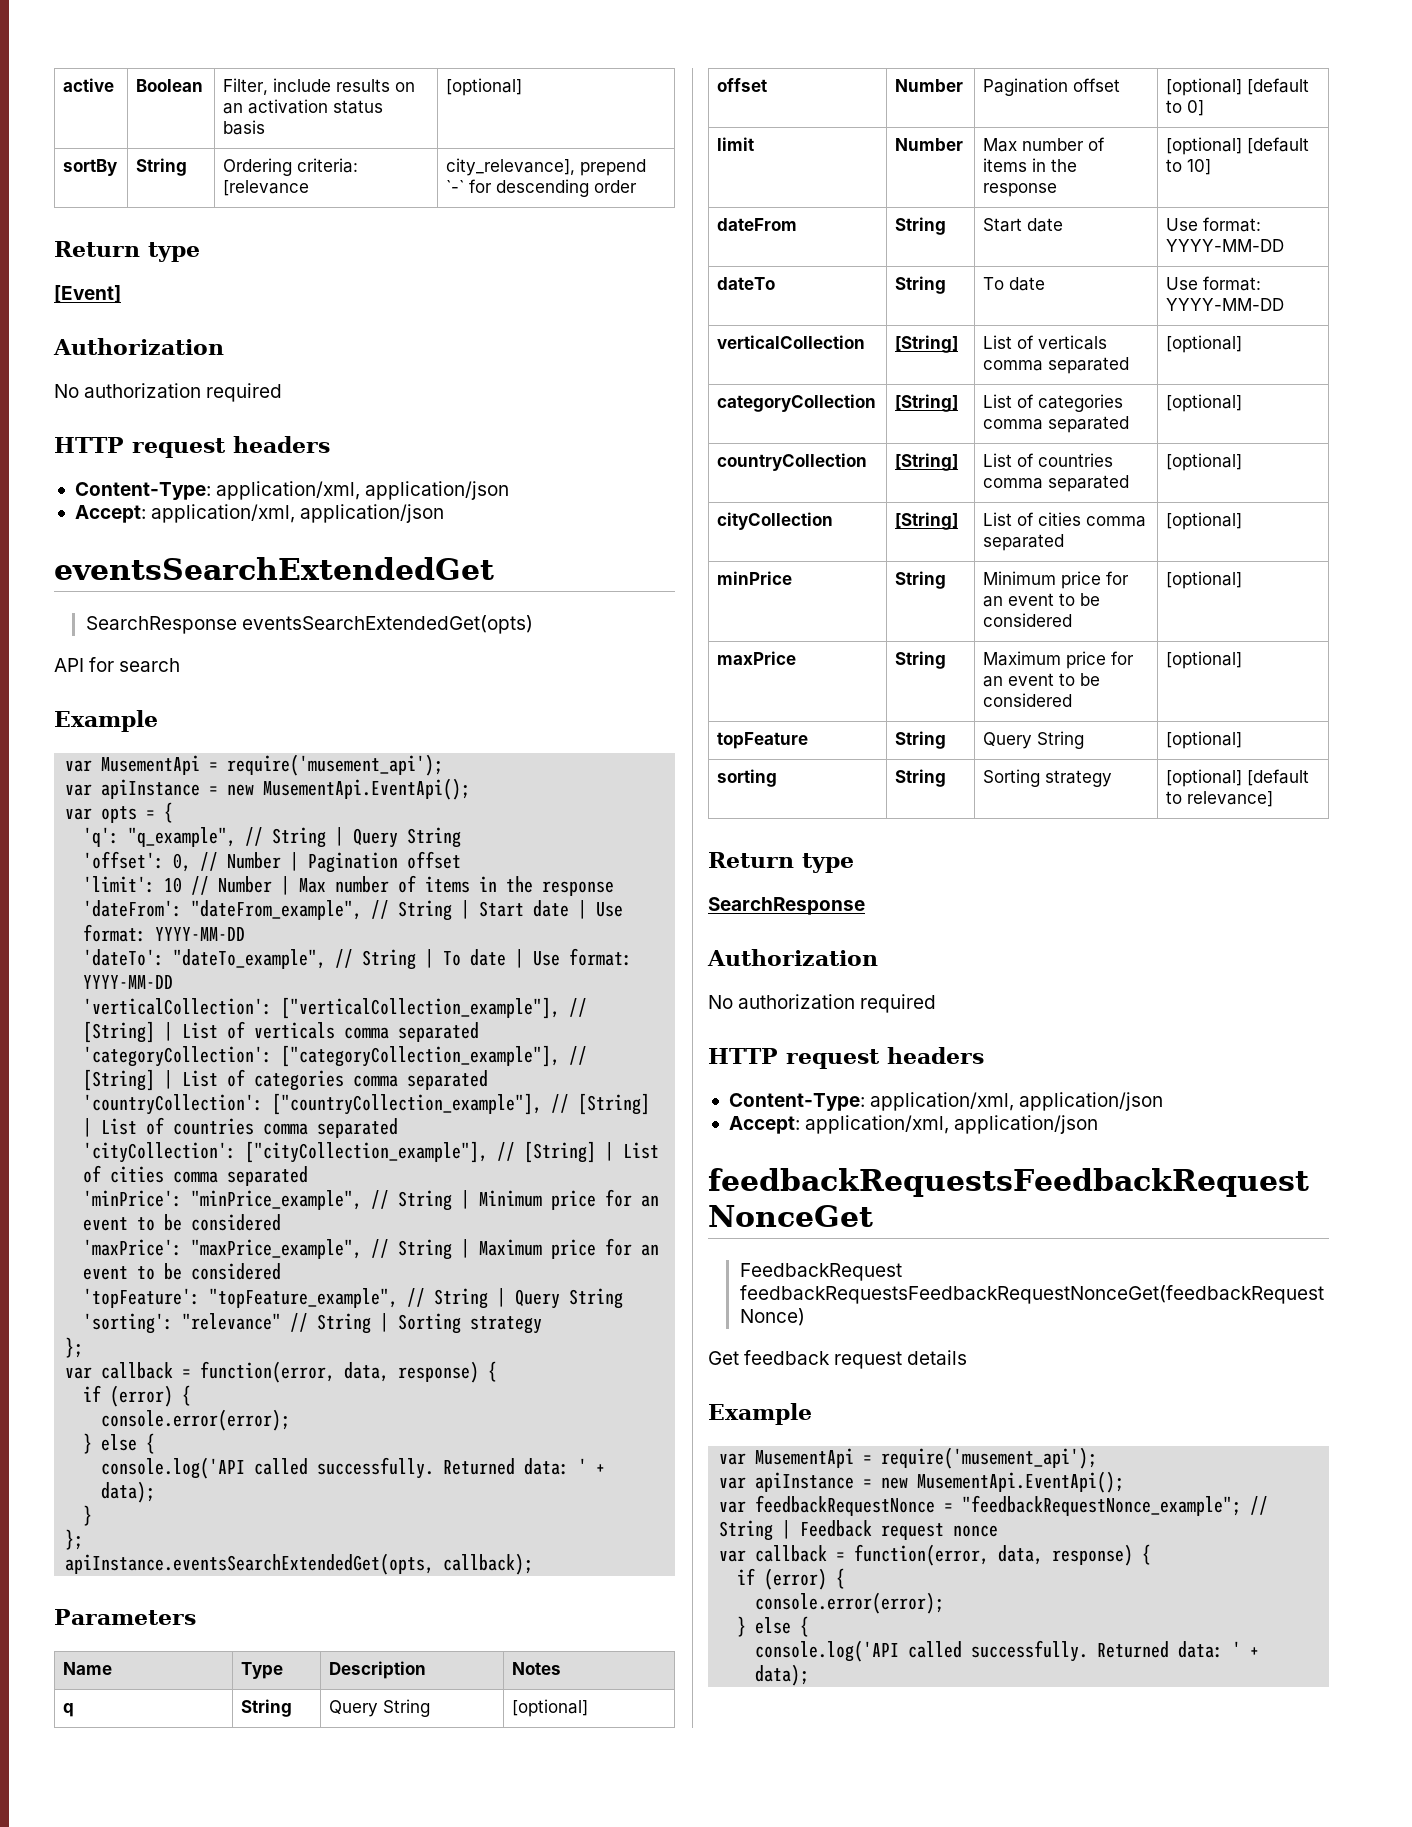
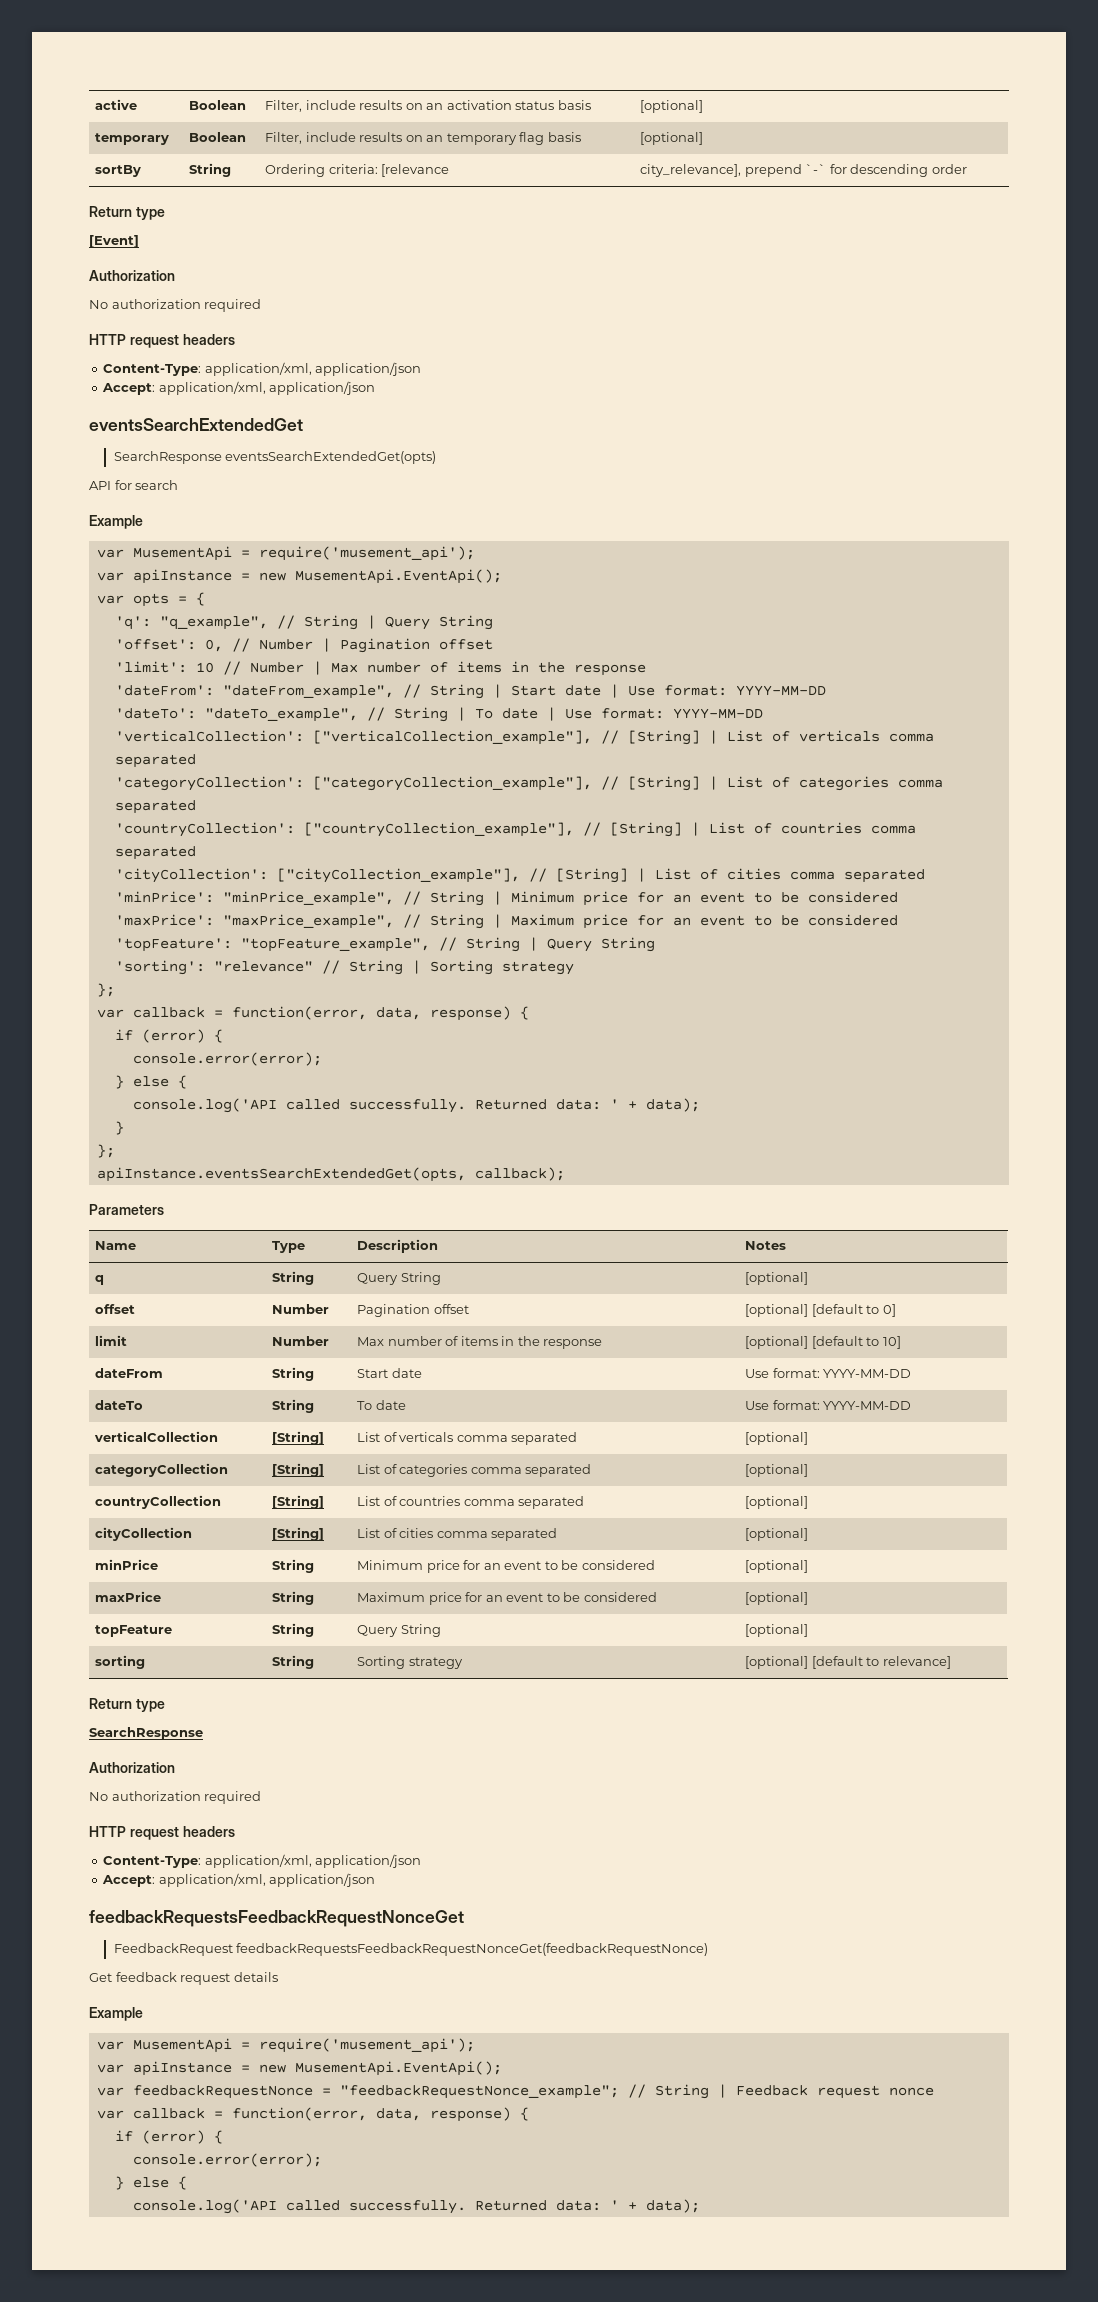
(523, 87) none -> [95,133,170,145] [189,132,247,142] [265,132,581,145] [640,132,704,145] // temporary | Boolean | Filter, include results on an temporary flag basis | [optional]

